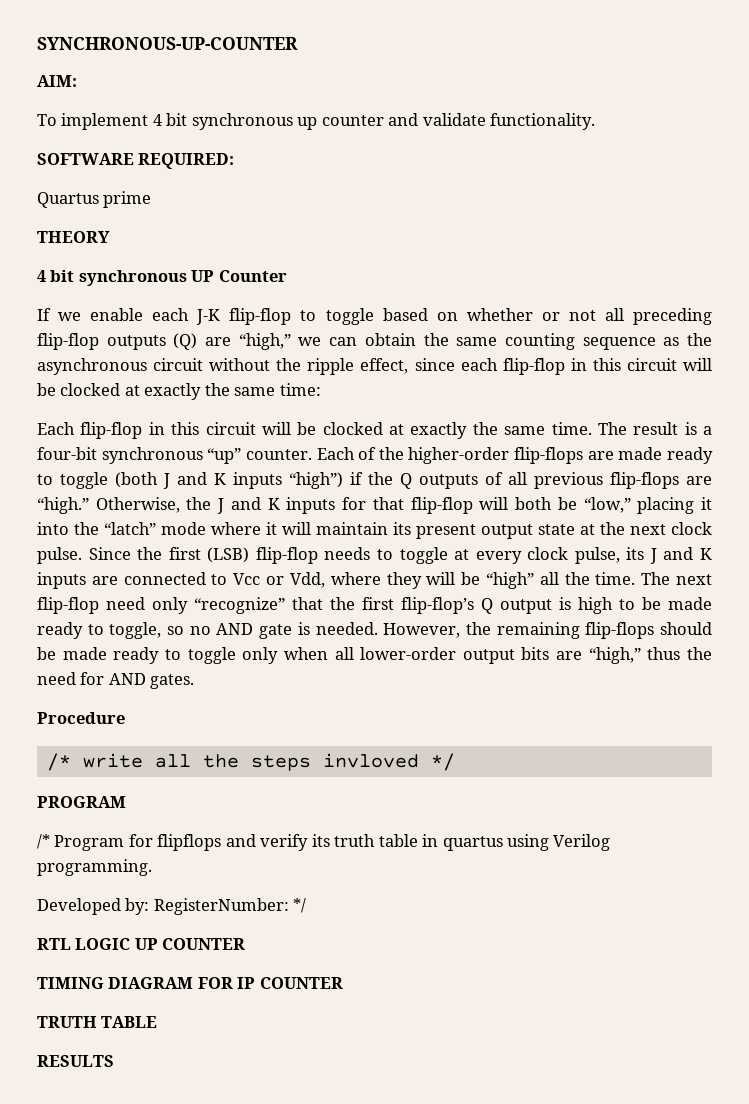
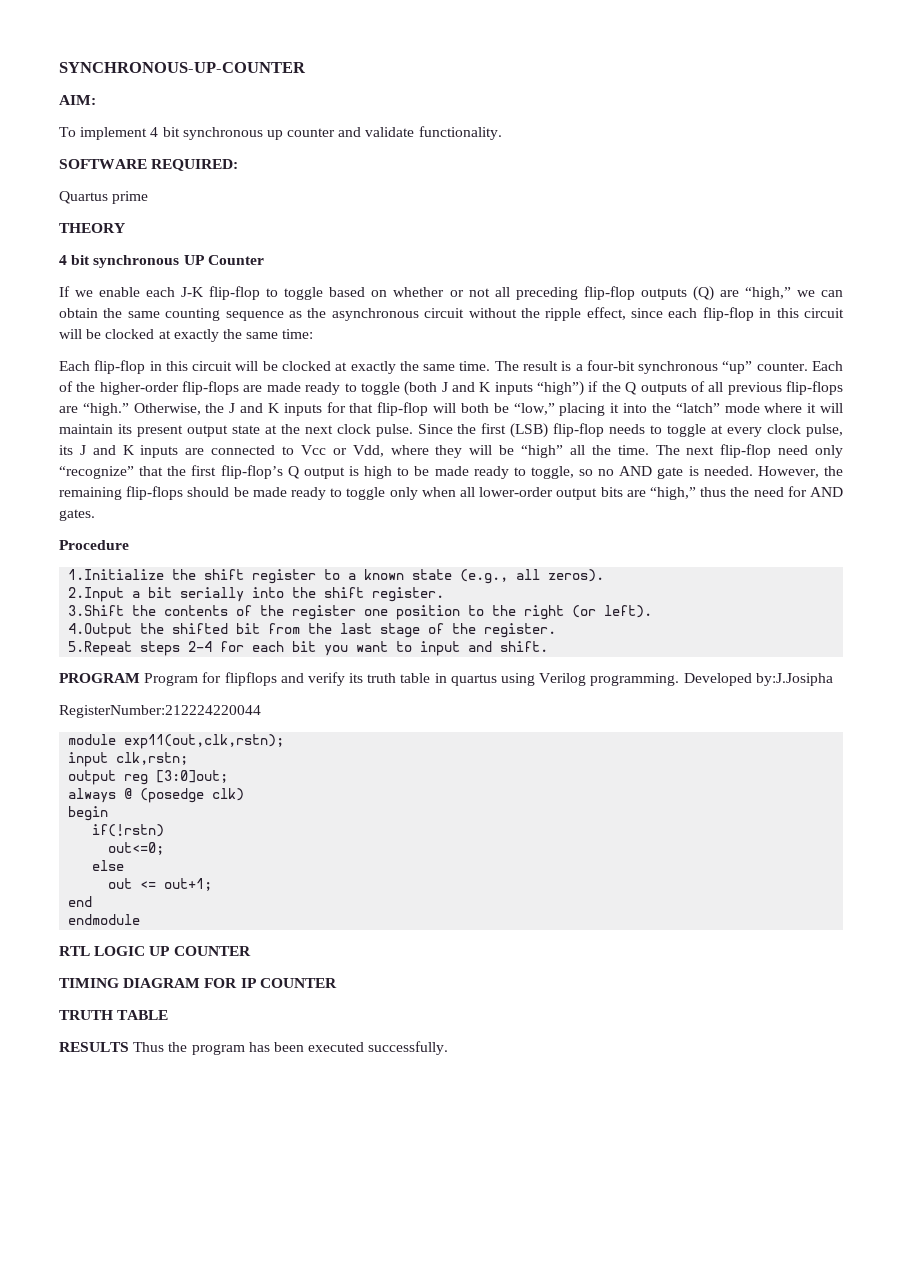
[46,753,455,771] /* write all the steps invloved */ -> [68,569,605,584] [68,587,445,602] [68,605,653,620] [68,623,557,638] [68,641,549,656] 1.Initialize the shift register to a known state (e.g., all zeros). // 2.Input a bit serially into the shift register. // 3.Shift the contents of the register one position to the right (or left). // 4.Output the shifted bit from the last stage of the register. // 5.Repeat steps 2-4 for each bit you want to input and shift.
[37,834,50,849] // /* -> (140, 678) none
[37,898,307,915] // Developed by: RegisterNumber: */ -> [683,673,833,686] [59,705,261,718] [68,734,285,749] [68,752,189,767] [68,770,229,785] [68,788,245,803] [68,806,109,821] [92,824,165,837] [108,842,165,855] [92,860,125,871] [108,878,213,891] [68,896,93,907] [68,914,141,925] Developed by:J.Josipha // RegisterNumber:212224220044 // module exp11(out,clk,rstn); // input clk,rstn; // output reg [3:0]out; // always @ (posedge clk) // begin // if(!rstn) // out<=0; // else // out <= out+1; // end // endmodule
(114, 1061) none -> [133,1041,449,1055] Thus the program has been executed successfully.

